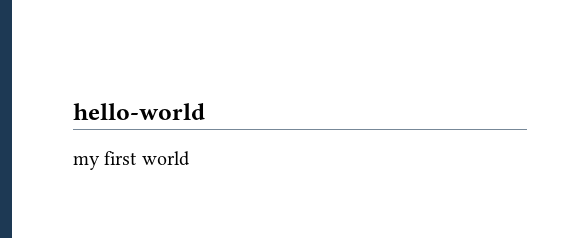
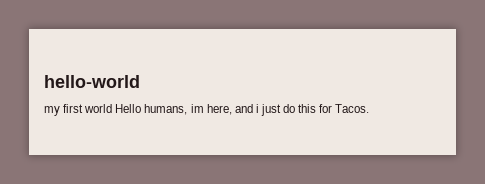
(190, 158) none -> [115,104,370,116] Hello humans, im here, and i just do this for Tacos.

